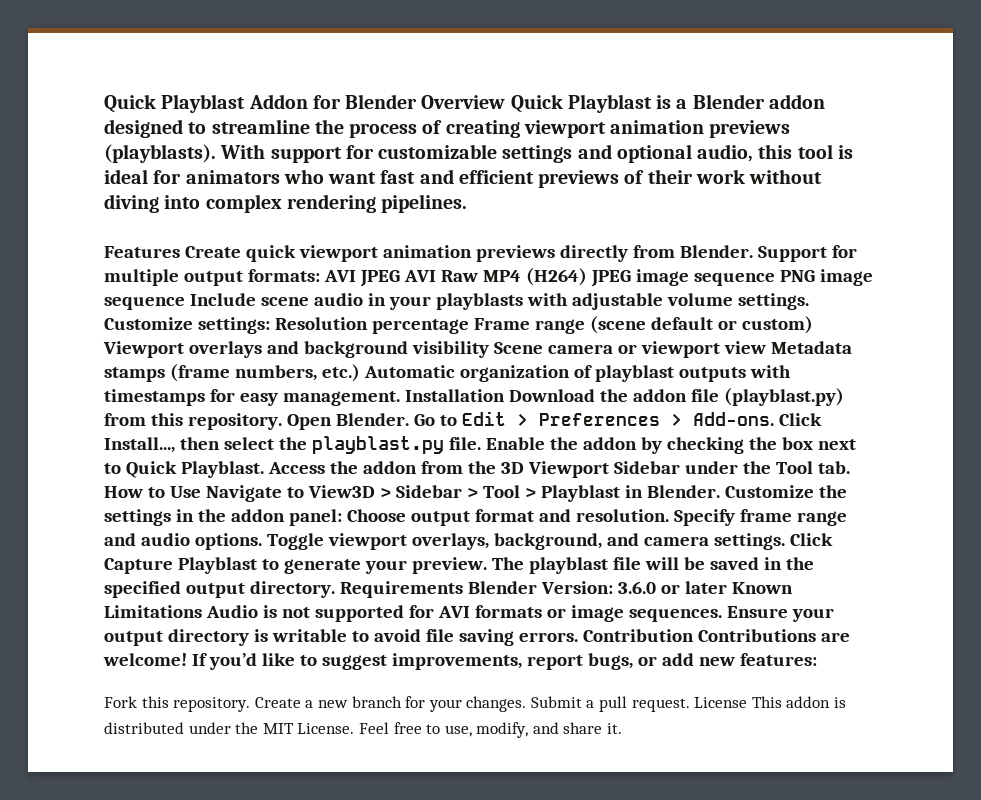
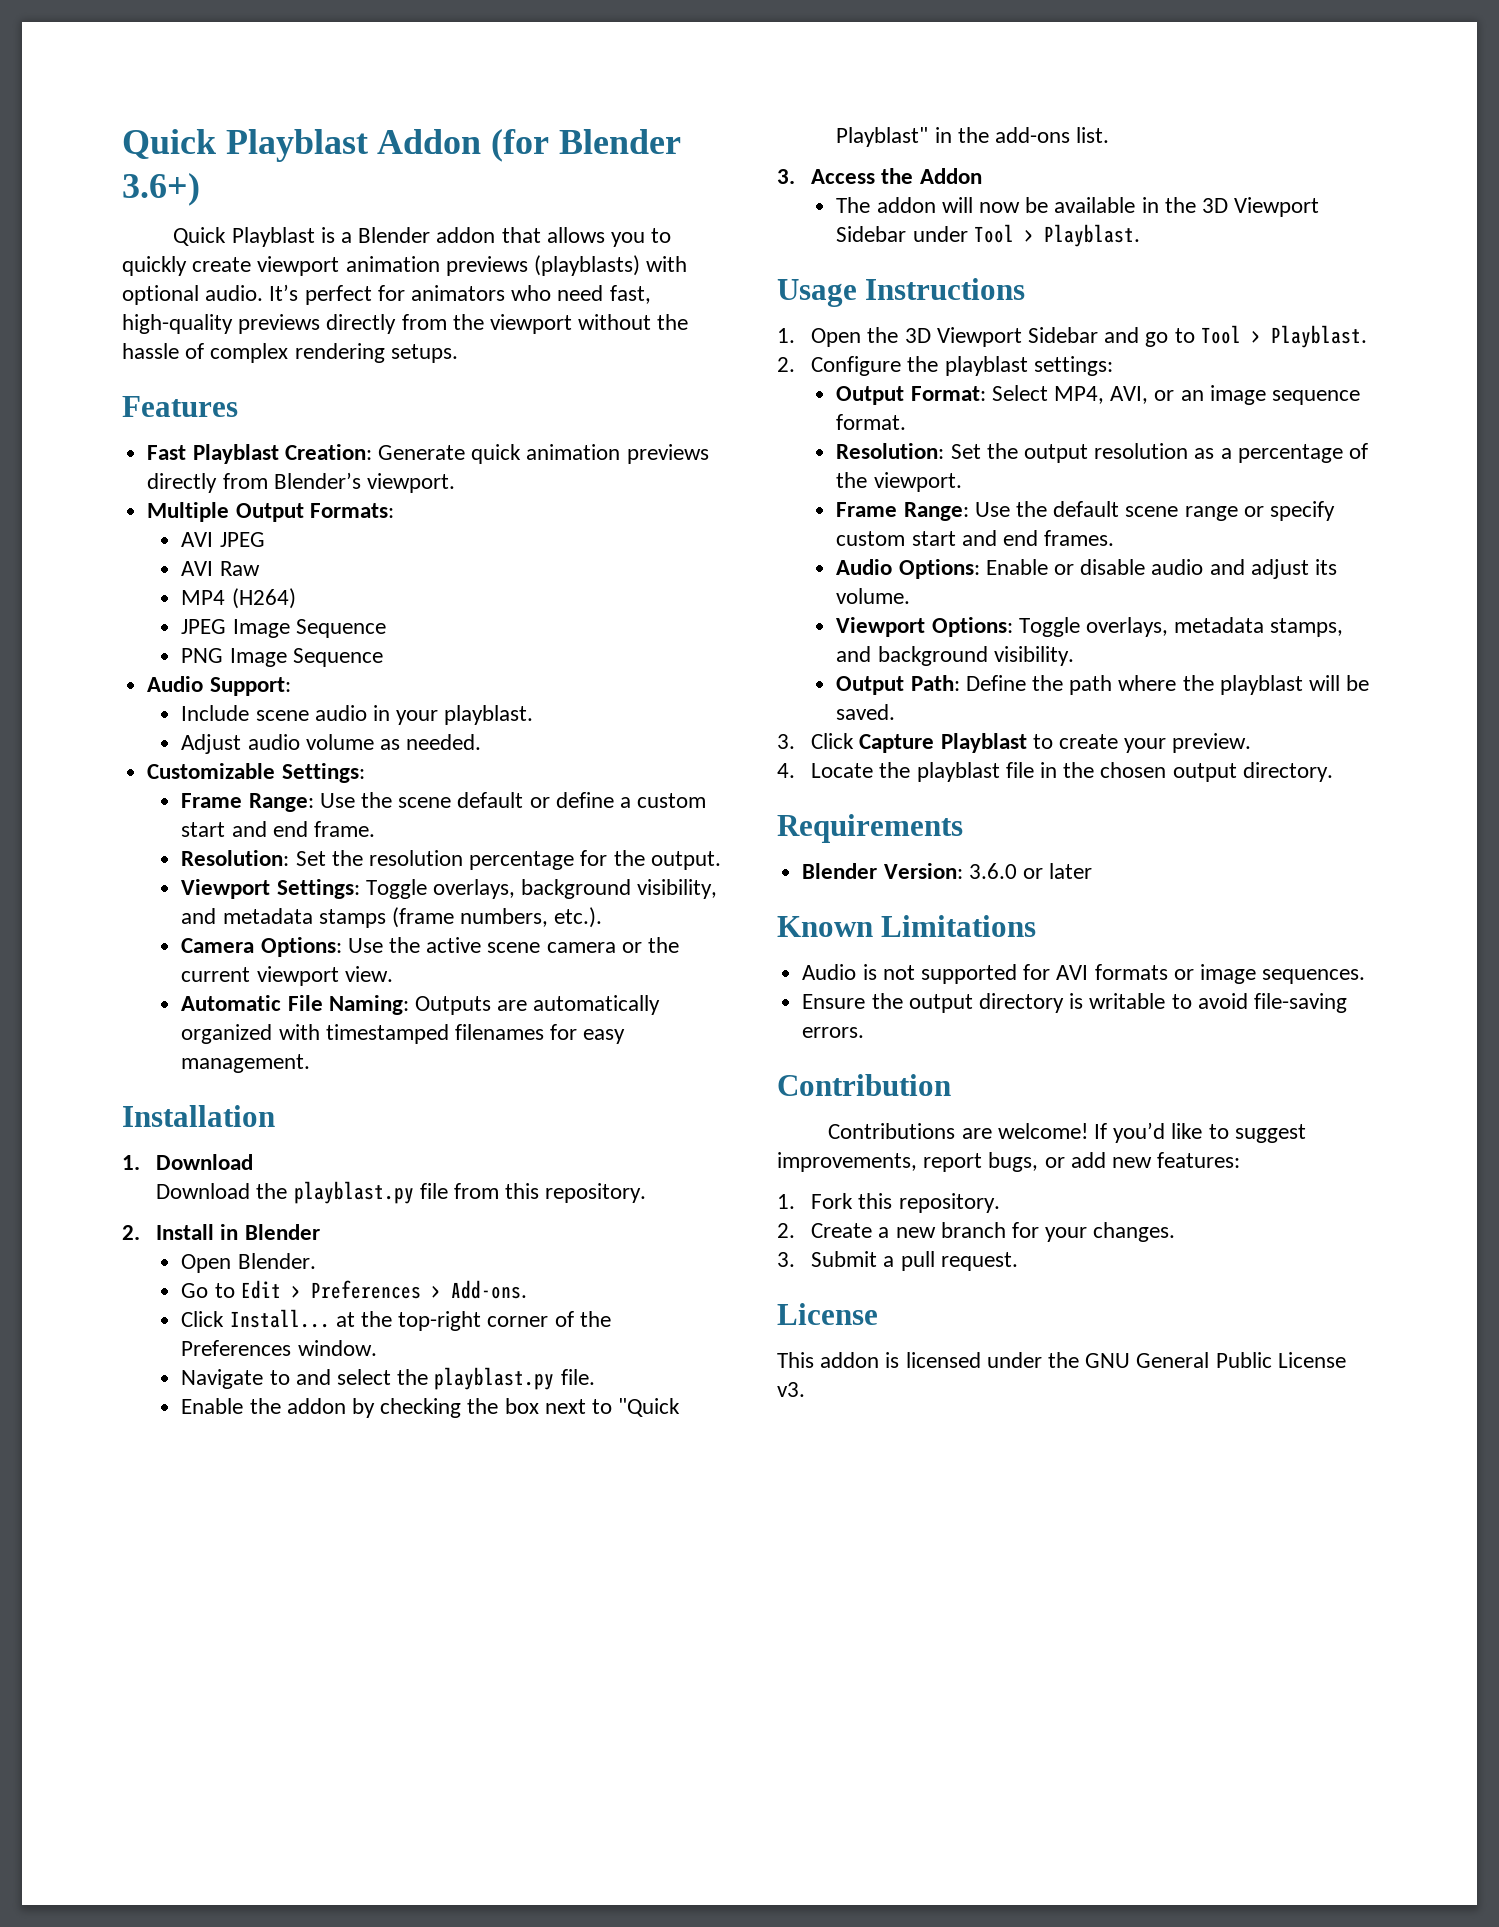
[312,94,506,109] for Blender Overview -> [491,129,681,162] [122,173,200,206] (for Blender 3.6+) //
[104,119,791,138] [104,144,853,163] [104,169,823,188] [104,194,201,213] designed to streamline the process of creating viewport animation previews (playblasts). With support for customizable settings and optional audio, this tool is ideal for animators who want fast and efficient previews of their work without diving into -> [501,227,672,247] [122,255,688,276] [122,284,651,305] [122,314,689,334] [122,343,205,359] that allows you to quickly create viewport animation previews (playblasts) with optional audio. It’s perfect for animators who need fast, high-quality previews directly from the viewport without the hassle of
[381,194,468,213] pipelines. -> [390,344,458,363] setups.
[184,245,857,262] [104,269,320,286] Create quick viewport animation previews directly from Blender. Support for multiple output formats: -> [147,444,709,464] [147,472,455,493] [147,502,394,522] // Fast Playblast Creation: Generate quick animation previews directly from Blender’s viewport. // Multiple Output Formats: //
(400, 278) none -> (265, 539) //
(478, 276) none -> (260, 568) //
[590,269,873,287] [104,297,185,310] JPEG image sequence PNG image sequence -> [181,619,386,638] [181,648,383,667] [147,676,291,696] // JPEG Image Sequence // PNG Image Sequence // Audio Support: //
[435,293,809,310] [104,316,813,334] [103,341,852,358] [104,364,791,382] [104,389,205,406] playblasts with adjustable volume settings. Customize settings: Resolution percentage Frame range (scene default or custom) Viewport overlays and background visibility Scene camera or viewport view Metadata stamps (frame numbers, etc.) Automatic organization of playblast outputs with timestamps -> [444,705,534,725] [181,734,482,754] [147,763,365,783] [181,792,707,812] [181,821,376,837] [181,850,721,870] [181,879,718,899] [181,907,603,928] [181,937,680,957] [181,966,393,986] [181,995,661,1015] [181,1024,545,1044] playblast. // Adjust audio volume as needed. // Customizable Settings: // Frame Range: Use the scene default or define a custom start and end frame. // Resolution: Set the resolution percentage for the output. // Viewport Settings: Toggle overlays, background visibility, and metadata stamps (frame numbers, etc.). // Camera Options: Use the active scene camera or the current viewport view. // Automatic File Naming: Outputs are automatically organized with timestamped filenames
(400, 398) none -> (311, 1063) //
[508,388,844,406] Download the addon file (playblast.py) -> [122,1154,254,1170] [156,1181,448,1204] // 1. Download // Download the playblast.py file
(282, 421) none -> [122,1224,320,1240] // 2. Install in Blender //
(409, 419) none -> (316, 1261) //
[778,413,822,426] [104,437,220,453] Click Install..., then -> [181,1309,611,1331] [181,1340,377,1356] [181,1369,331,1389] // Click Install... at the top-right corner of the Preferences window. // Navigate to and
(481, 443) none -> (595, 1377) //
[125,461,463,478] Quick Playblast. Access the addon from -> [618,1398,681,1417] [836,127,1110,147] [777,168,982,184] [836,197,1159,213] "Quick Playblast" in the add-ons list. // 3. Access the Addon // The addon will now be available in
[742,461,850,474] [104,485,847,502] [104,509,847,526] [104,533,785,550] the Tool tab. How to Use Navigate to View3D > Sidebar > Tool > Playblast in Blender. Customize the settings in the addon panel: Choose output format and resolution. Specify frame range and audio options. Toggle viewport overlays, background, and camera settings. -> [973,224,1140,247] [777,278,1026,307] [777,325,1367,348] [777,356,1113,376] [836,385,1361,405] [836,414,907,430] [836,443,1369,463] [836,472,962,492] [836,501,1336,521] [836,530,1115,546] [836,559,1338,579] [836,588,911,604] [836,617,1344,637] [836,646,1074,666] [836,675,1370,695] [836,704,896,720] [777,734,795,749] Tool > Playblast. // Usage Instructions // 1. Open the 3D Viewport Sidebar and go to Tool > Playblast. // 2. Configure the playblast settings: // Output Format: Select MP4, AVI, or an image sequence format. // Resolution: Set the output resolution as a percentage of the viewport. // Frame Range: Use the default scene range or specify custom start and end frames. // Audio Options: Enable or disable audio and adjust its volume. // Viewport Options: Toggle overlays, metadata stamps, and background visibility. // Output Path: Define the path where the playblast will be saved. // 3.
[283,559,361,574] generate -> [1058,734,1118,749] create
[491,557,814,574] [104,581,181,598] The playblast file will be saved in the specified -> [777,762,1167,782] // 4. Locate the playblast file in the chosen
(335, 589) none -> (1333, 772) //
(463, 589) none -> (963, 828) //
(727, 587) none -> (1093, 871) //
(202, 611) none -> (1037, 926) //
[726,606,834,622] Ensure your -> [802,993,903,1009] // Ensure the
[425,629,514,646] file saving -> [1253,993,1347,1013] file-saving
(578, 637) none -> (865, 1032) //
(694, 635) none -> (951, 1085) //
(817, 659) none -> [777,1194,795,1209] 1.
(251, 704) none -> [777,1223,795,1238] // 2.
(527, 704) none -> [777,1252,795,1267] // 3.
[694,697,748,708] License -> [777,1303,878,1325] // License //
[104,722,623,738] distributed under the MIT License. Feel free to use, modify, and share it. -> [905,1352,1346,1368] [777,1382,805,1397] licensed under the GNU General Public License v3.

